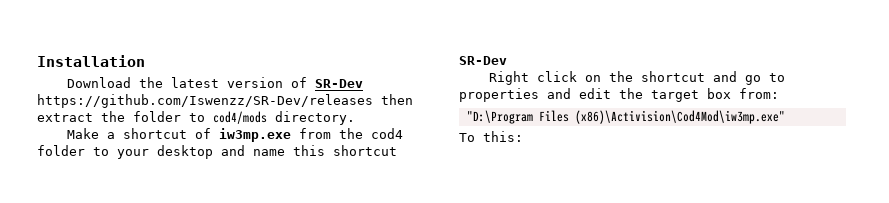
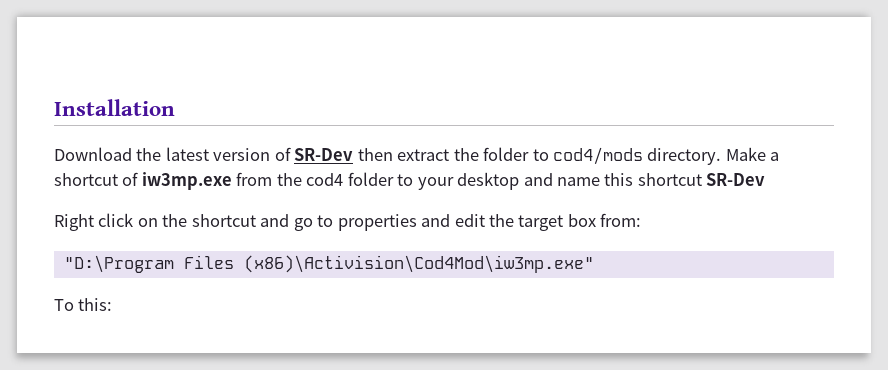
[37,94,373,108] https://github.com/Iswenzz/SR-Dev/releases -> (354, 154) none
(355, 118) // -> (722, 156) none

